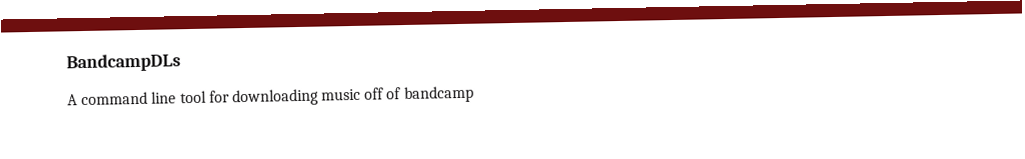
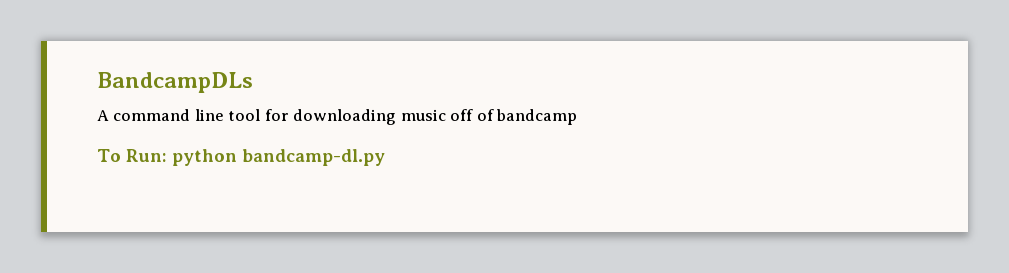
(474, 94) none -> [97,149,385,166] // To Run: python bandcamp-dl.py

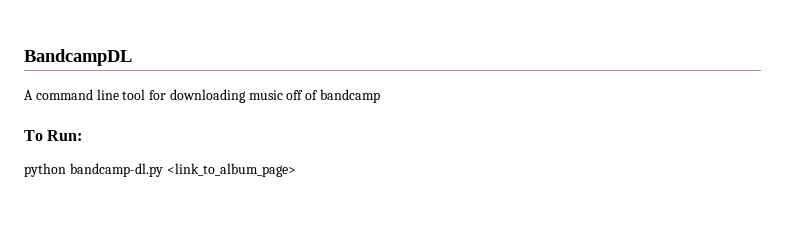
[97,72,253,93] BandcampDLs -> [24,49,132,66] BandcampDL
(167, 155) none -> (83, 135) //
(385, 157) none -> [166,163,296,177] <link_to_album_page>

